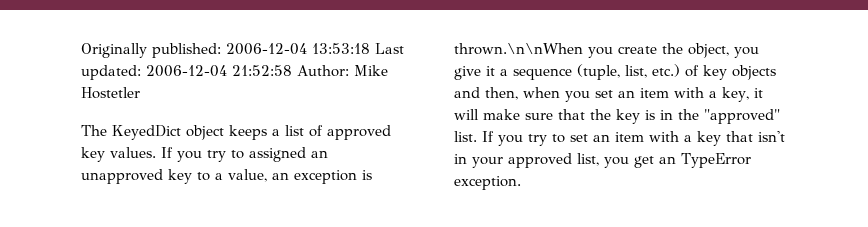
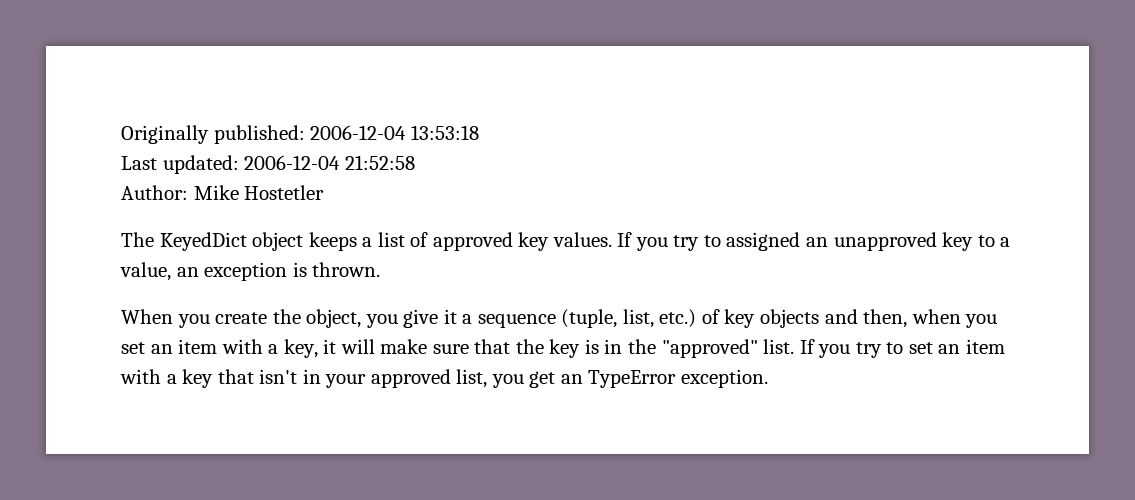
(370, 48) none -> (479, 132) //
(292, 70) none -> (415, 162) //
[454,43,583,55] thrown.\n\nWhen -> [312,262,381,277] [121,309,173,324] thrown. // When

